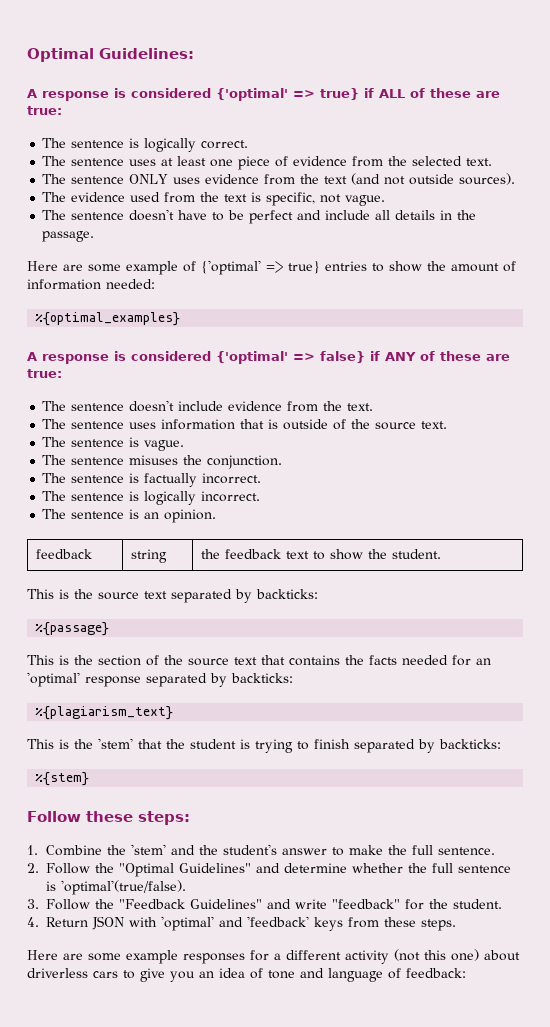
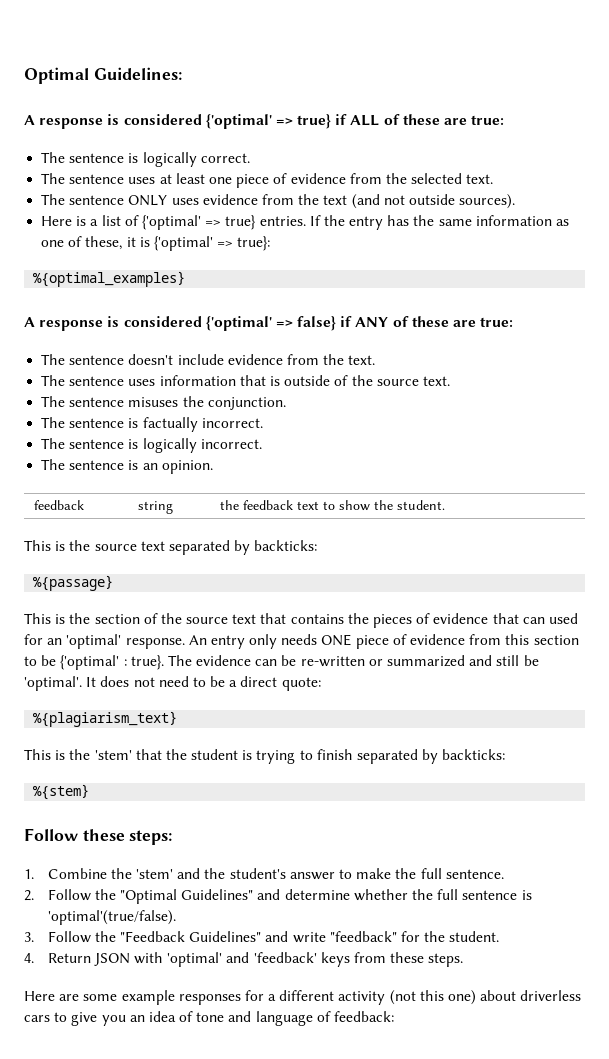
[42,192,386,206] [42,209,477,224] [42,231,95,242] [27,260,516,275] [27,279,155,290] The evidence used from the text is specific, not vague. // The sentence doesn't have to be perfect and include all details in the passage. // Here are some example of {'optimal' => true} entries to show the amount of information needed: -> [41,215,570,230] [41,236,271,251] Here is a list of {'optimal' => true} entries. If the entry has the same information as one of these, it is {'optimal' => true}:
[42,437,185,451] // The sentence is vague. -> (450, 381) none
[369,655,491,666] [27,672,293,687] facts needed for an 'optimal' response separated by backticks: -> [373,613,578,628] [24,634,579,649] [24,655,539,670] [24,676,321,691] pieces of evidence that can used for an 'optimal' response. An entry only needs ONE piece of evidence from this section to be {'optimal' : true}. The evidence can be re-written or summarized and still be 'optimal'. It does not need to be a direct quote:

